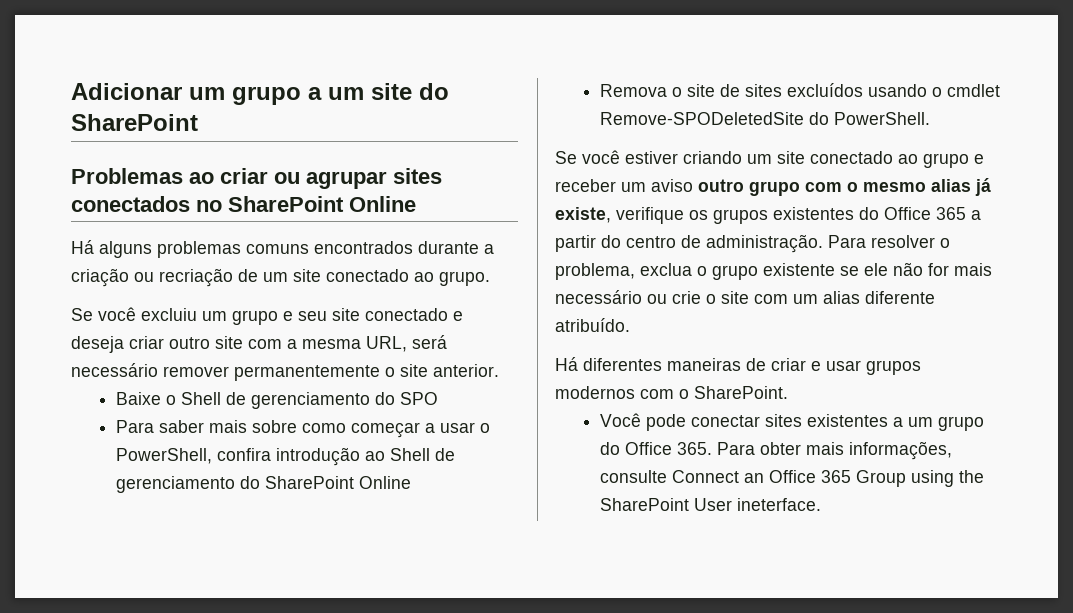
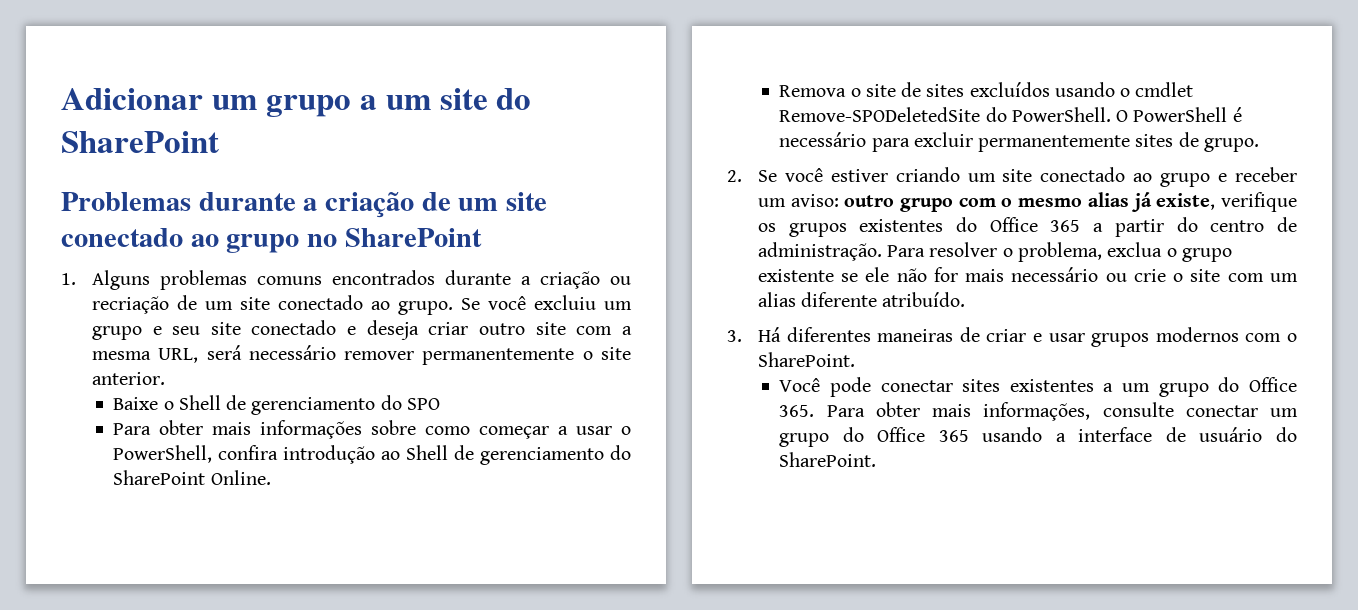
[189,168,442,189] [71,196,190,212] ao criar ou agrupar sites conectados -> [198,192,548,218] [61,228,300,253] durante a criação de um site conectado ao grupo
[349,196,416,212] [71,240,152,258] Online // Há alguns -> [61,270,150,290] // 1. Alguns
(490, 278) // -> (453, 308) none
[158,420,247,433] saber mais -> [159,420,363,439] obter mais informações
[358,476,411,489] Online -> [210,470,271,485] Online.
(930, 118) // -> [1116,107,1242,122] [779,132,1259,152] [727,170,742,182] O PowerShell é necessário para excluir permanentemente sites de grupo. // 2.
[651,179,693,192] aviso -> [790,194,839,207] aviso:
(630, 325) none -> [727,330,742,342] 3.
[671,470,984,487] [599,498,821,511] Connect an Office 365 Group using the SharePoint User ineterface. -> [1185,405,1298,417] [779,427,1297,447] [779,452,877,467] conectar um grupo do Office 365 usando a interface de usuário do SharePoint.

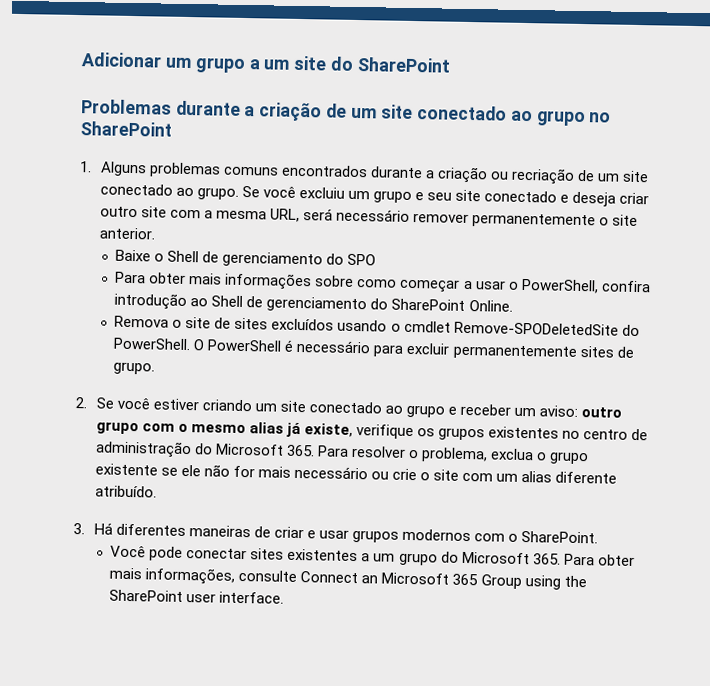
[956,217,1297,237] [757,242,882,261] do Office 365 a partir do centro de administração. -> [562,428,649,441] [94,440,315,459] no centro de administração do Microsoft 365.
[1249,377,1297,392] Office -> [461,551,530,565] Microsoft
[1185,405,1298,417] [779,427,1297,447] [779,452,877,467] conectar um grupo do Office 365 usando a interface de usuário do SharePoint. -> [300,571,587,590] [109,589,285,604] Connect an Microsoft 365 Group using the SharePoint user interface.

